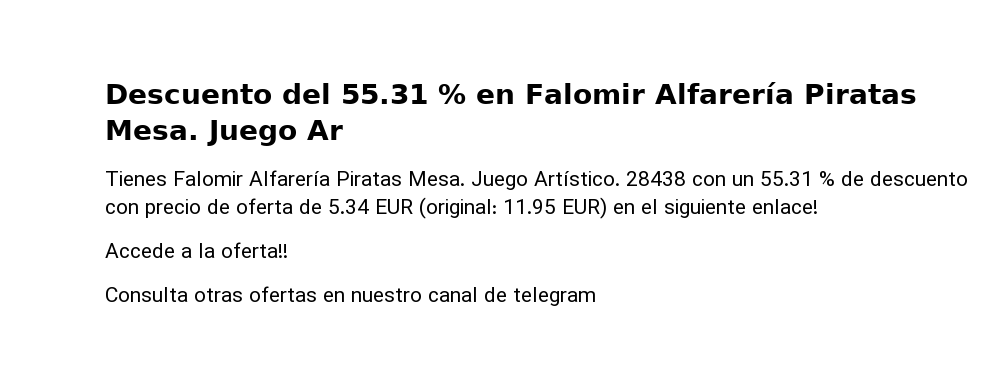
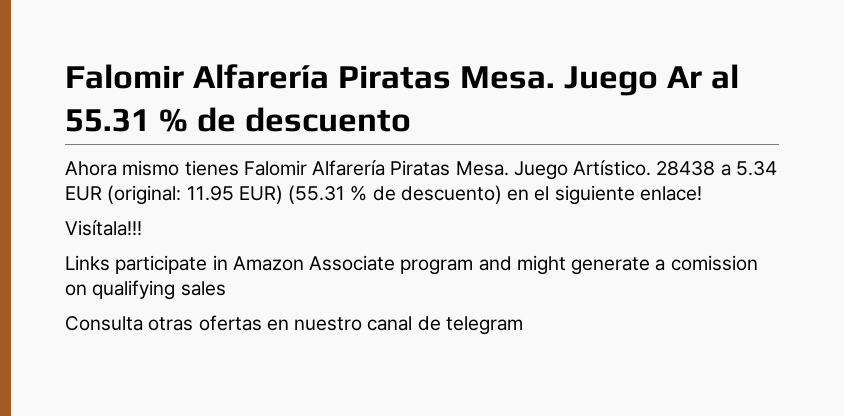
[105,83,515,104] Descuento del 55.31 % en -> (65, 76) none
[105,171,167,186] // Tienes -> [711,64,740,89] [65,107,412,132] [65,160,239,176] al 55.31 % de descuento // Ahora mismo tienes
[692,171,968,186] [105,198,322,218] con un 55.31 % de descuento con precio de oferta de -> [720,164,731,176] a
(607, 208) none -> [288,185,502,204] (55.31 % de descuento)
[105,242,288,258] Accede a la oferta!! -> [65,220,142,236] [65,255,758,275] [65,280,226,300] Visítala!!! // Links participate in Amazon Associate program and might generate a comission on qualifying sales

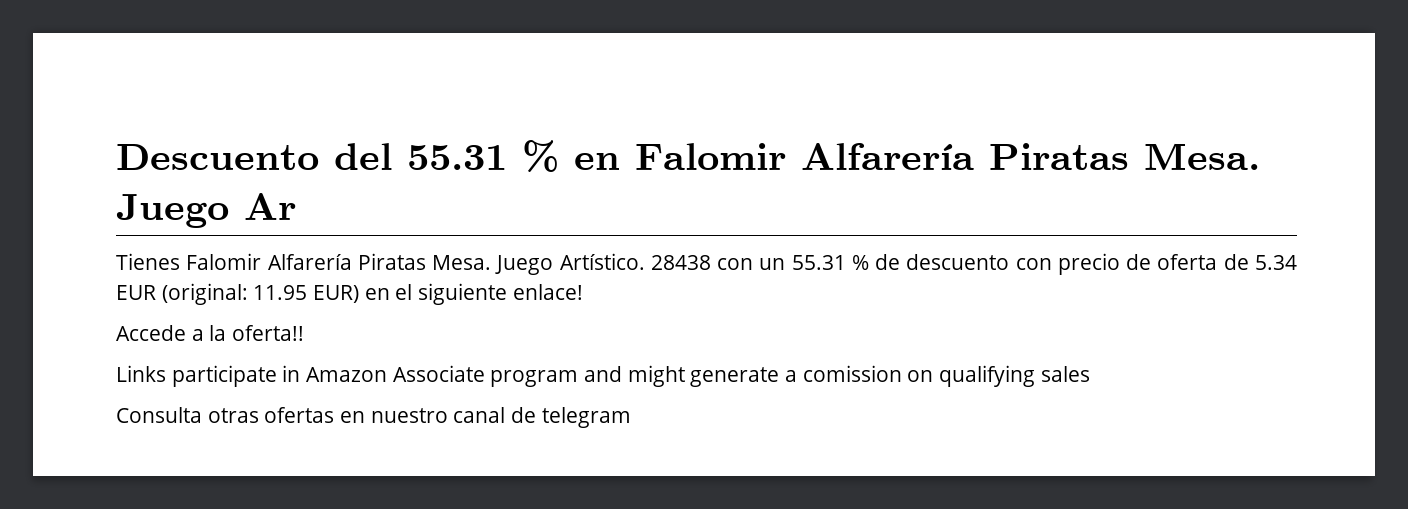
(65, 76) none -> [116,140,620,172] Descuento del 55.31 % en
[711,64,740,89] [65,107,412,132] [65,160,239,176] al 55.31 % de descuento // Ahora mismo tienes -> [116,253,180,270] // Tienes
[720,164,731,176] a -> [717,253,1249,275] con un 55.31 % de descuento con precio de oferta de
[288,185,502,204] (55.31 % de descuento) -> (360, 294) none
[65,220,142,236] Visítala!!! -> [116,325,305,341] Accede a la oferta!!

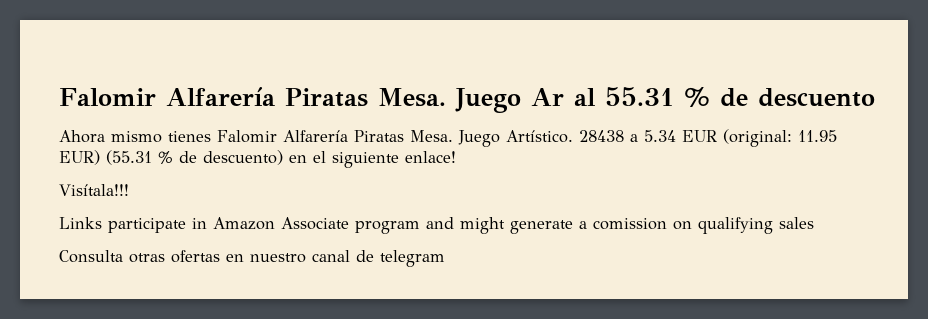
[116,140,620,172] Descuento del 55.31 % en -> (59, 97) none
[116,253,180,270] // Tienes -> [574,87,875,107] [59,130,211,143] al 55.31 % de descuento // Ahora mismo tienes
[717,253,1249,275] con un 55.31 % de descuento con precio de oferta de -> [630,134,638,142] a
(360, 294) none -> [106,150,283,165] (55.31 % de descuento)
[116,325,305,341] Accede a la oferta!! -> [59,184,129,196] Visítala!!!

